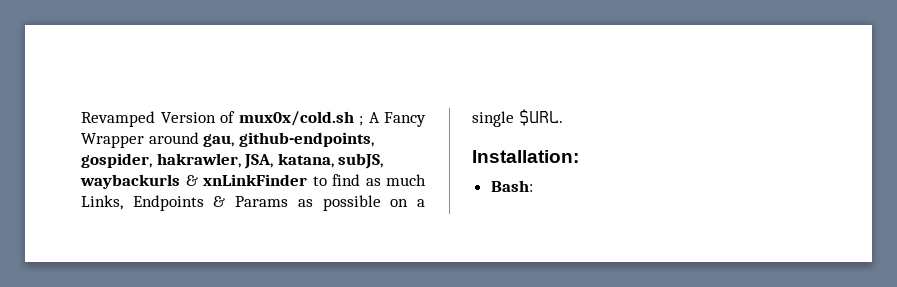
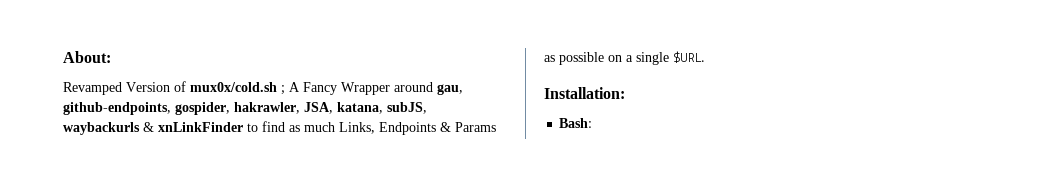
(81, 119) none -> [63,51,111,63] About: //

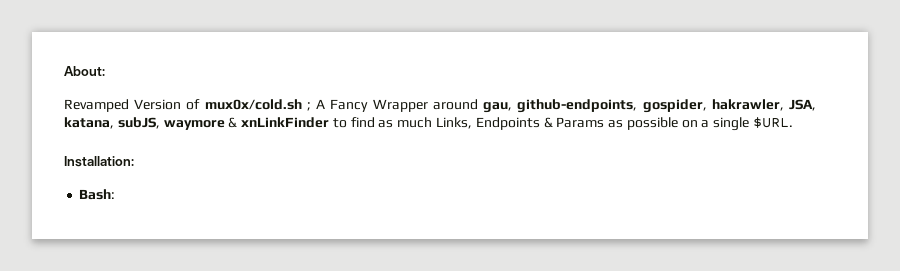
[63,122,140,135] waybackurls -> [163,120,225,130] waymore

